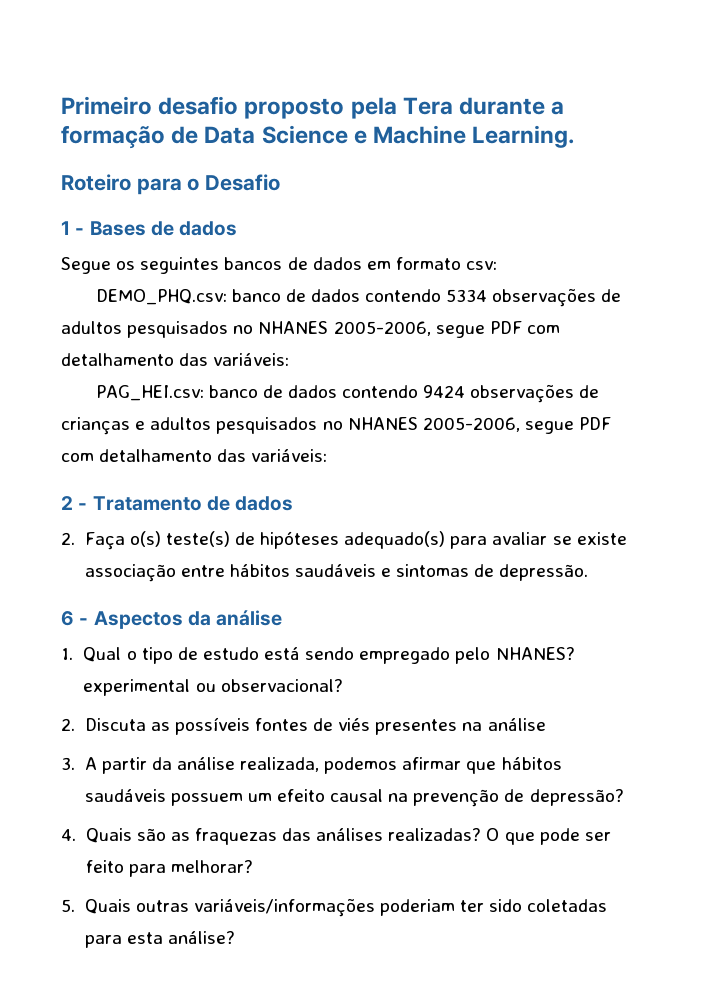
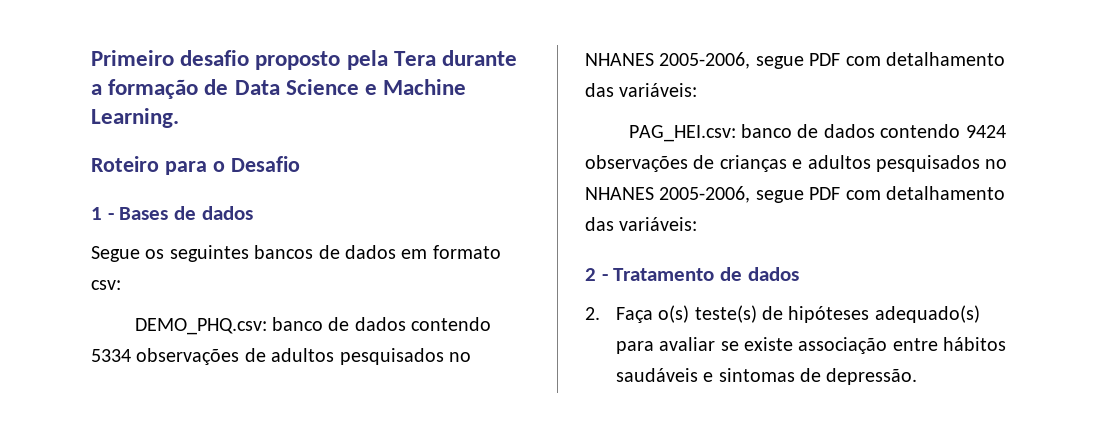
[61,610,283,629] [61,647,575,664] [83,679,343,696] [61,717,546,735] [61,757,562,774] [84,789,624,807] [61,828,611,845] [85,860,253,877] [61,898,608,917] [84,931,235,948] // 6 - Aspectos da análise // 1. Qual o tipo de estudo está sendo empregado pelo NHANES? experimental ou observacional? // 2. Discuta as possíveis fontes de viés presentes na análise // 3. A partir da análise realizada, podemos afirmar que hábitos saudáveis possuem um efeito causal na prevenção de depressão? // 4. Quais são as fraquezas das análises realizadas? O que pode ser feito para melhorar? // 5. Quais outras variáveis/informações poderiam ter sido coletadas para esta análise? -> (918, 376) none

